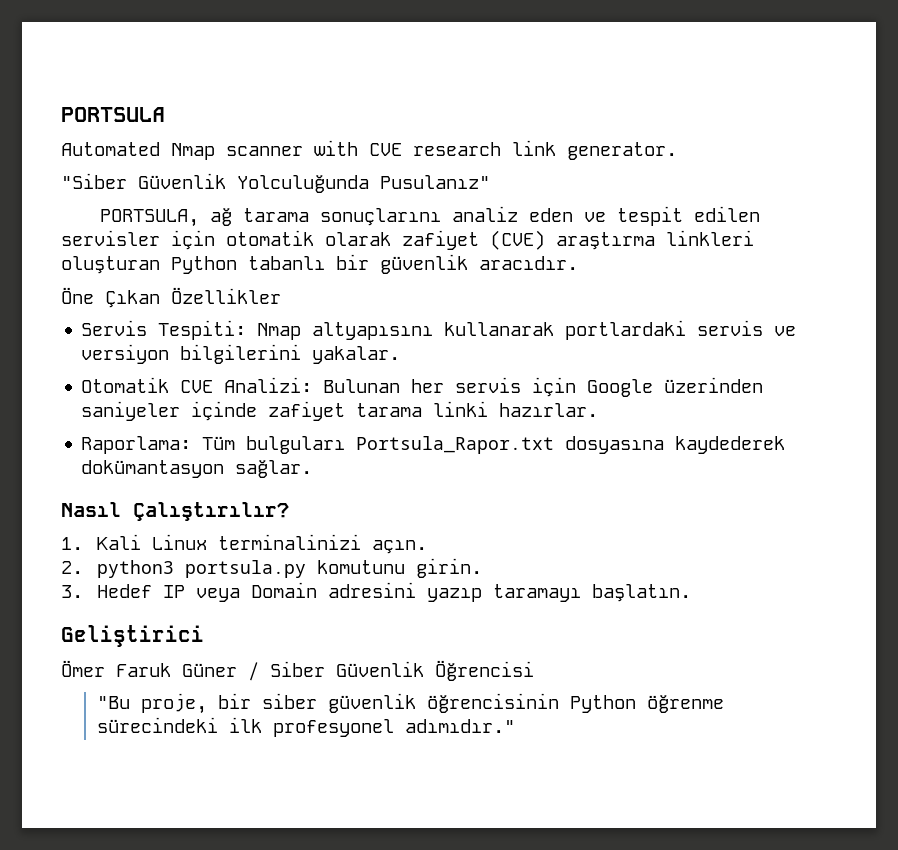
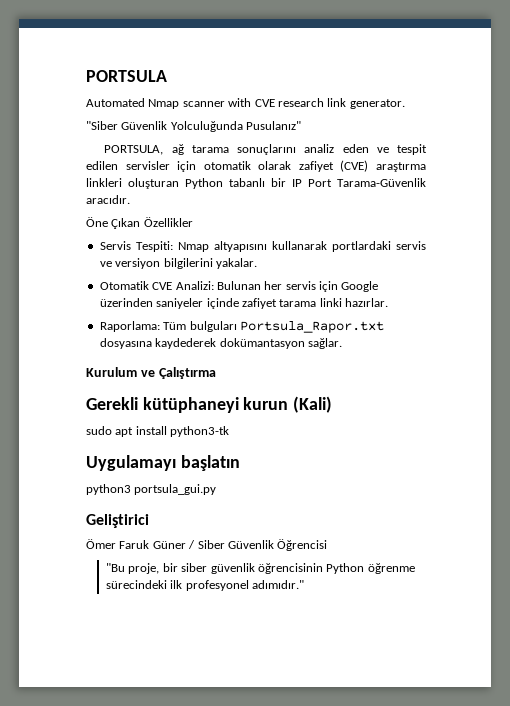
[380,254,468,274] güvenlik -> [292,178,426,187] IP Port Tarama-Güvenlik
[61,502,289,521] [61,534,427,554] [61,558,482,578] [61,582,691,602] Nasıl Çalıştırılır? // 1. Kali Linux terminalinizi açın. // 2. python3 portsula.py komutunu girin. // 3. Hedef IP veya Domain adresini yazıp taramayı başlatın. -> [86,367,216,379] [86,396,333,413] [86,426,230,437] [86,455,240,471] [86,484,217,495] Kurulum ve Çalıştırma // Gerekli kütüphaneyi kurun (Kali) // sudo apt install python3-tk // Uygulamayı başlatın // python3 portsula_gui.py

